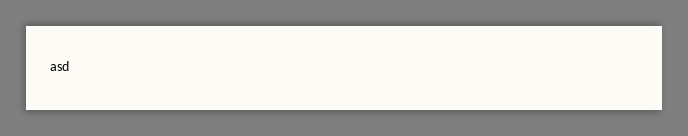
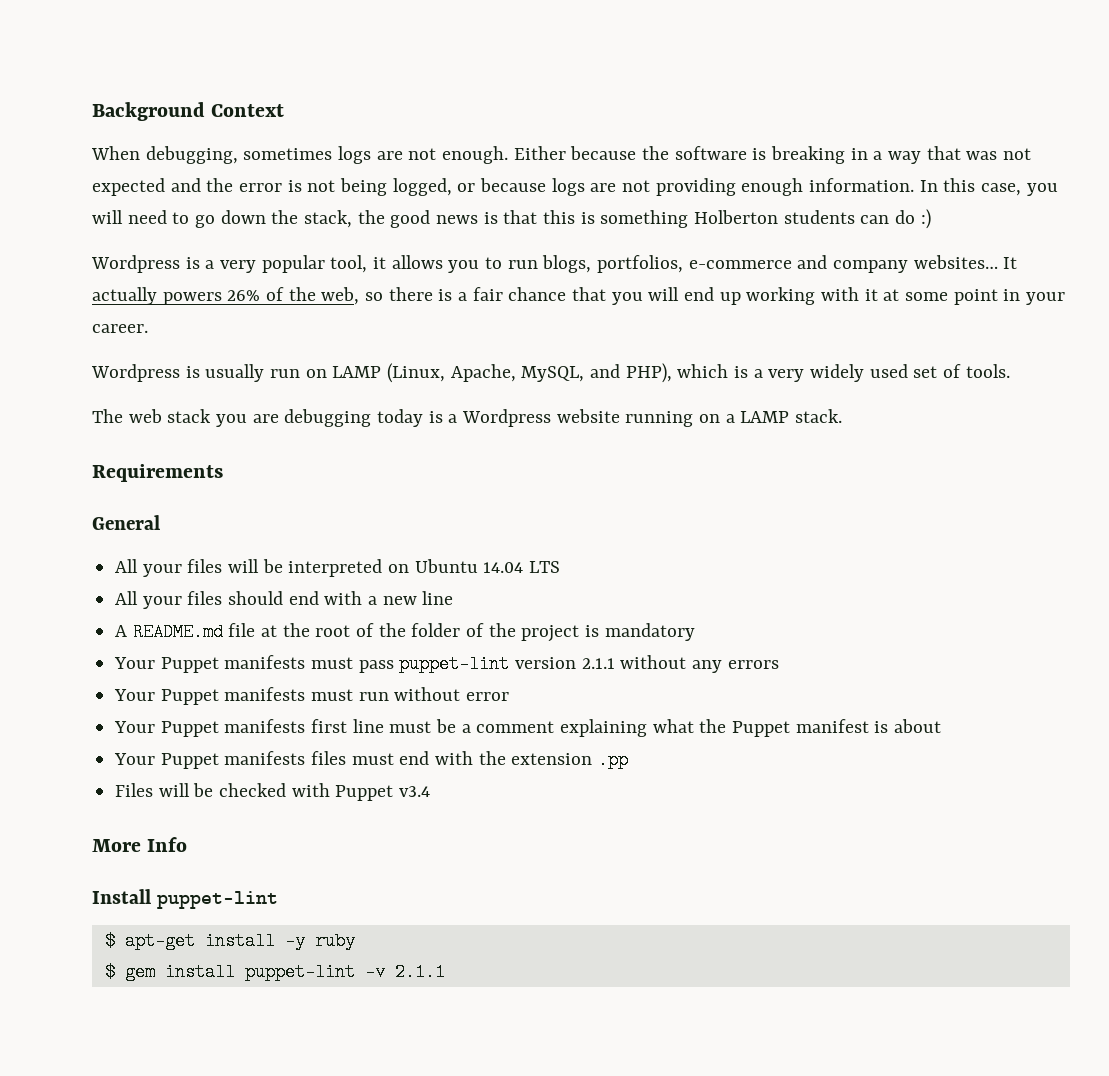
[50,61,69,71] asd -> [92,102,285,121] [91,146,1032,164] [92,178,1058,196] [92,209,931,229] [91,255,1018,273] [92,287,1066,305] [92,324,148,333] [91,363,1010,383] [92,409,843,427] [92,464,223,482] [92,515,160,530] [115,559,561,577] [115,591,454,609] [115,623,695,642] [114,655,779,673] [114,687,510,705] [114,719,942,737] [114,751,629,769] [115,783,431,801] [92,837,188,852] [92,889,278,909] [104,932,355,950] [104,963,445,981] Background Context // When debugging, sometimes logs are not enough. Either because the software is breaking in a way that was not expected and the error is not being logged, or because logs are not providing enough information. In this case, you will need to go down the stack, the good news is that this is something Holberton students can do :) // Wordpress is a very popular tool, it allows you to run blogs, portfolios, e-commerce and company websites… It actually powers 26% of the web, so there is a fair chance that you will end up working with it at some point in your career. // Wordpress is usually run on LAMP (Linux, Apache, MySQL, and PHP), which is a very widely used set of tools. // The web stack you are debugging today is a Wordpress website running on a LAMP stack. // Requirements // General // All your files will be interpreted on Ubuntu 14.04 LTS // All your files should end with a new line // A README.md file at the root of the folder of the project is mandatory // Your Puppet manifests must pass puppet-lint version 2.1.1 without any errors // Your Puppet manifests must run without error // Your Puppet manifests first line must be a comment explaining what the Puppet manifest is about // Your Puppet manifests files must end with the extension .pp // Files will be checked with Puppet v3.4 // More Info // Install puppet-lint // $ apt-get install -y ruby // $ gem install puppet-lint -v 2.1.1

